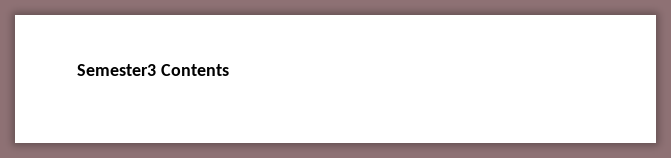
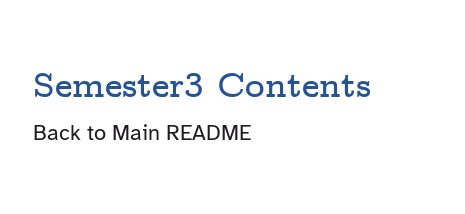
(229, 70) none -> [33,124,251,140] // Back to Main README

